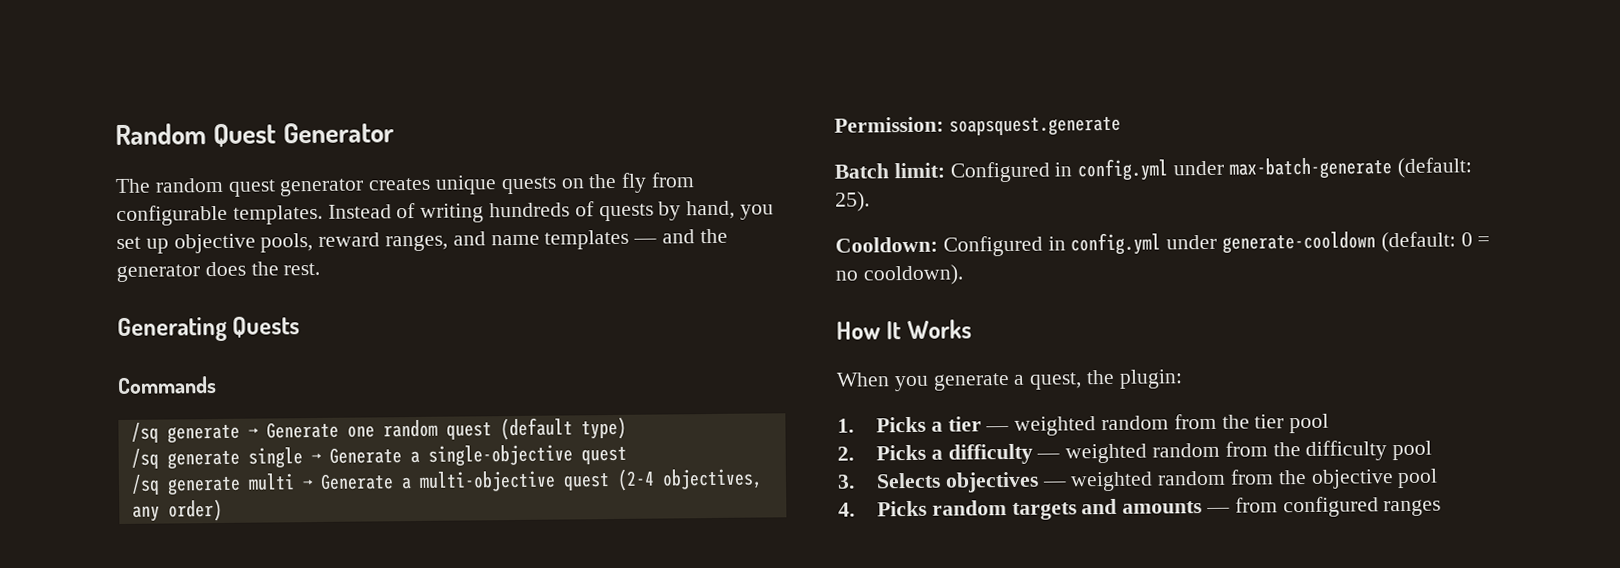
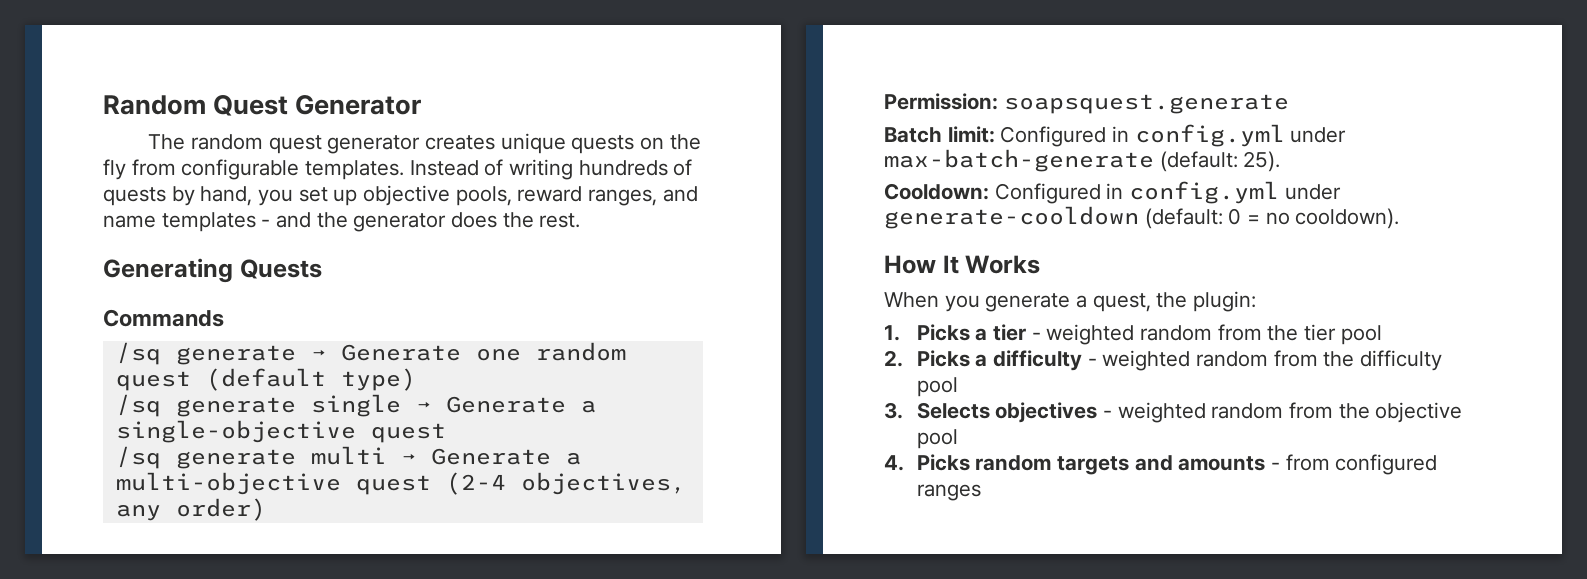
[633,238,658,244] — -> [261,219,271,227] -
[985,425,1010,432] — -> [1031,332,1041,340] -
[1036,453,1061,459] — -> [1087,358,1097,366] -
[1042,481,1067,487] — -> [1103,410,1113,418] -
[1205,507,1230,514] — -> [1271,462,1281,470] -

